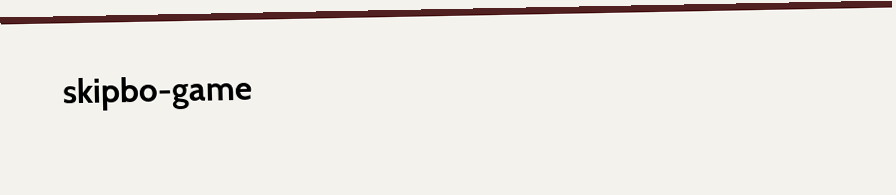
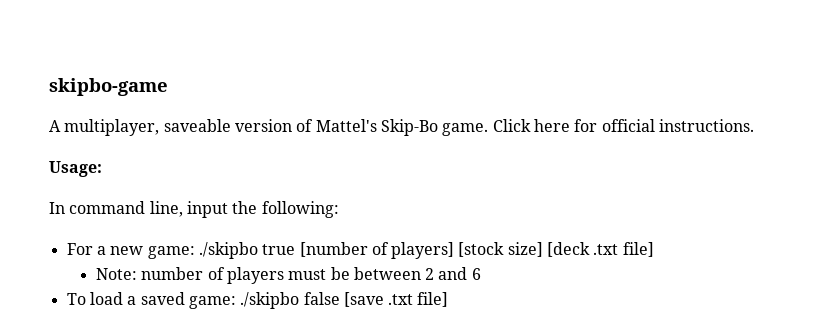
(253, 93) none -> [49,119,754,136] [49,161,102,177] [49,201,339,218] [66,242,654,259] [95,267,481,284] [66,292,449,309] // A multiplayer, saveable version of Mattel's Skip-Bo game. Click here for official instructions. // Usage: // In command line, input the following: // For a new game: ./skipbo true [number of players] [stock size] [deck .txt file] // Note: number of players must be between 2 and 6 // To load a saved game: ./skipbo false [save .txt file]

